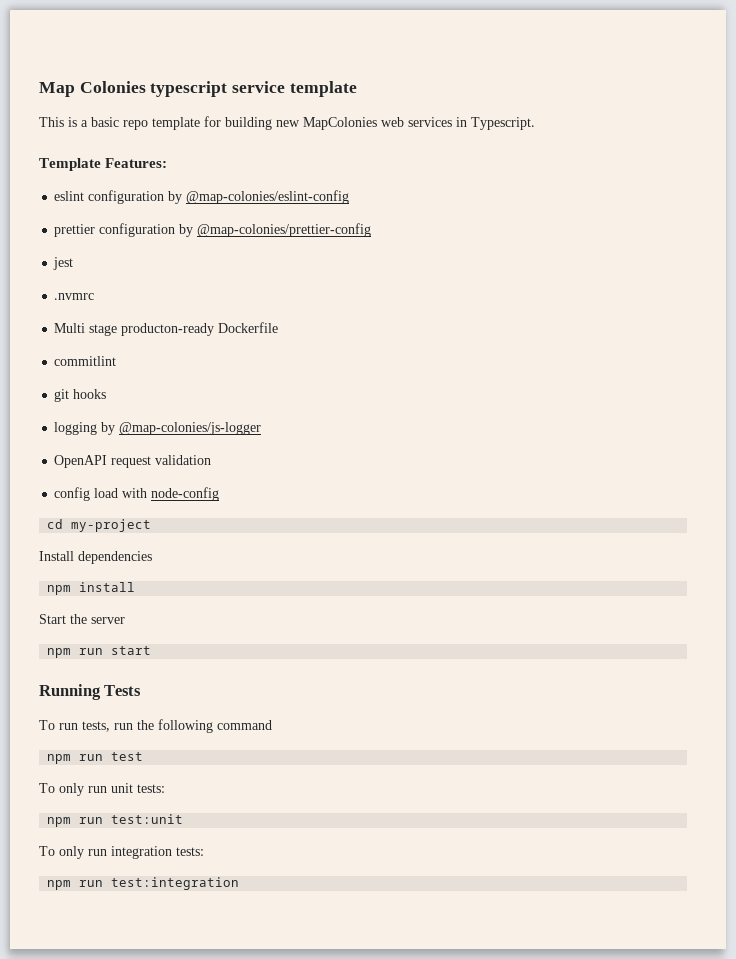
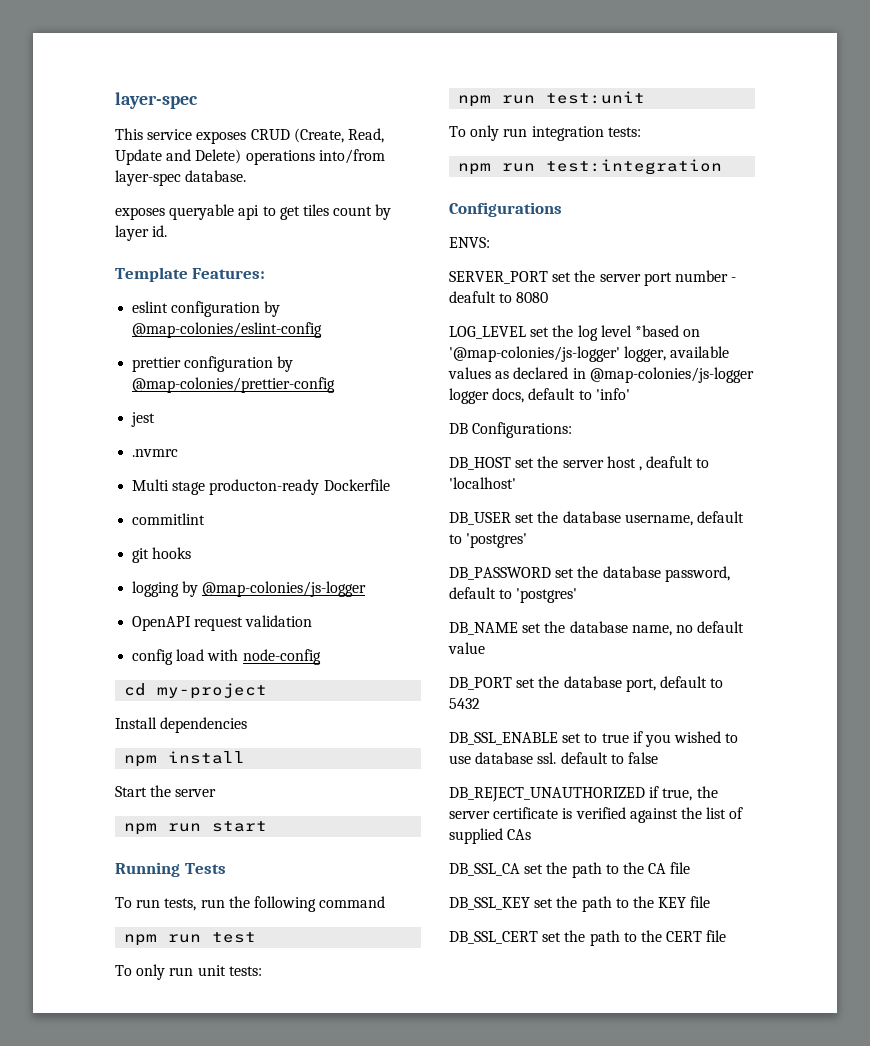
[39,81,357,97] [39,116,535,130] Map Colonies typescript service template // This is a basic repo template for building new MapColonies web services in Typescript. -> [115,92,198,109] [115,128,384,144] [115,149,385,165] [115,170,247,186] [115,204,392,220] [115,225,168,241] layer-spec // This service exposes CRUD (Create, Read, Update and Delete) operations into/from layer-spec database. // exposes queryable api to get tiles count by layer id.
(240, 883) none -> [449,202,562,217] [449,237,490,248] [449,270,737,286] [449,291,549,303] [449,325,701,341] [449,346,730,362] [448,367,754,383] [449,388,630,404] [449,422,573,438] [449,456,710,471] [449,477,516,489] [449,511,744,526] [449,533,528,548] [449,566,730,582] [449,587,578,603] [449,621,745,636] [448,642,485,654] [449,676,724,692] [449,698,480,709] [449,731,739,747] [449,752,658,764] [449,786,718,802] [449,807,744,823] [449,828,532,844] [449,862,691,878] [449,896,711,912] [449,930,727,946] // Configurations // ENVS: // SERVER_PORT set the server port number - deafult to 8080 // LOG_LEVEL set the log level *based on '@map-colonies/js-logger' logger, available values as declared in @map-colonies/js-logger logger docs, default to 'info' // DB Configurations: // DB_HOST set the server host , deafult to 'localhost' // DB_USER set the database username, default to 'postgres' // DB_PASSWORD set the database password, default to 'postgres' // DB_NAME set the database name, no default value // DB_PORT set the database port, default to 5432 // DB_SSL_ENABLE set to true if you wished to use database ssl. default to false // DB_REJECT_UNAUTHORIZED if true, the server certificate is verified against the list of supplied CAs // DB_SSL_CA set the path to the CA file // DB_SSL_KEY set the path to the KEY file // DB_SSL_CERT set the path to the CERT file

